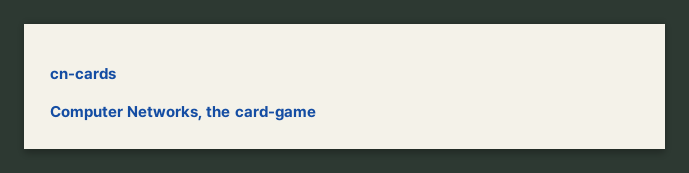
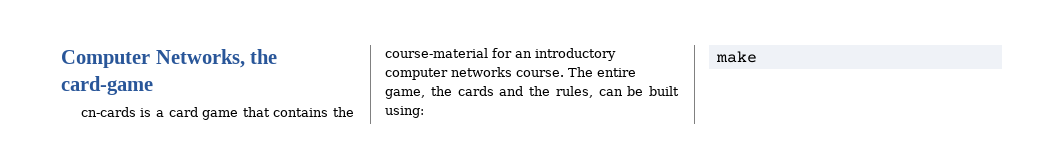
[50,68,116,80] cn-cards // -> (61, 59) none
(316, 113) none -> [80,107,354,120] [385,48,616,61] [385,67,636,80] [385,86,679,99] [385,106,424,118] [715,51,757,63] // cn-cards is a card game that contains the course-material for an introductory computer networks course. The entire game, the cards and the rules, can be built using: // make

